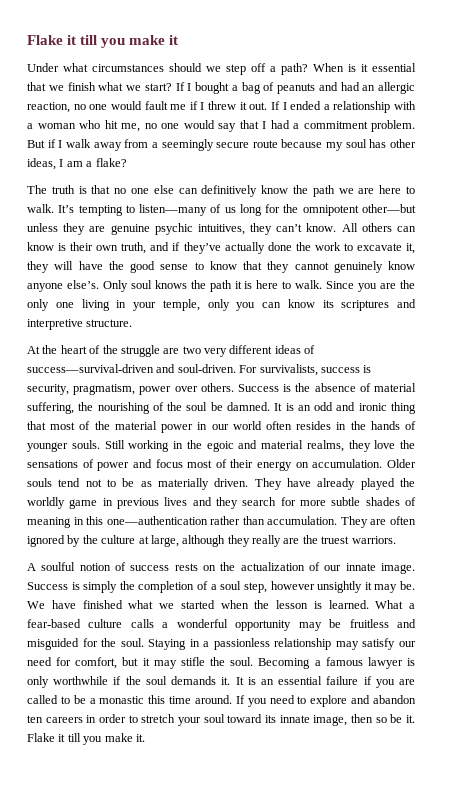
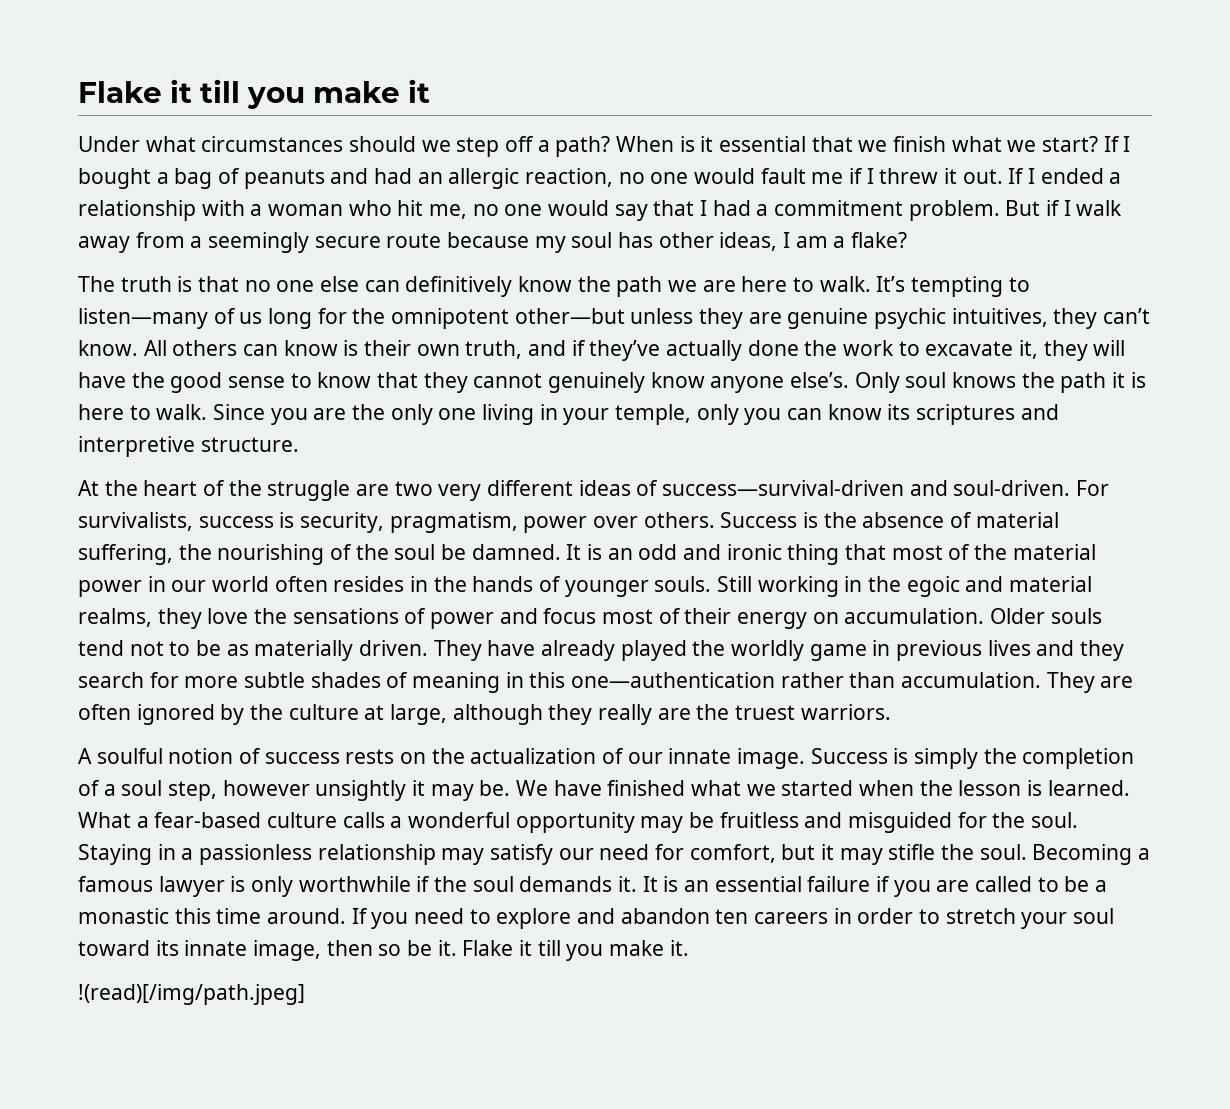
(145, 738) none -> [78,984,305,1005] // !(read)[/img/path.jpeg]

